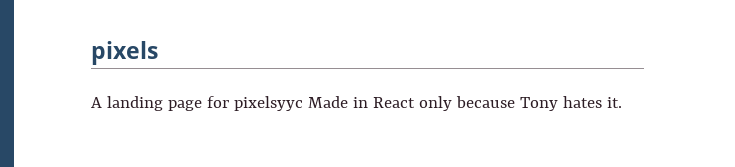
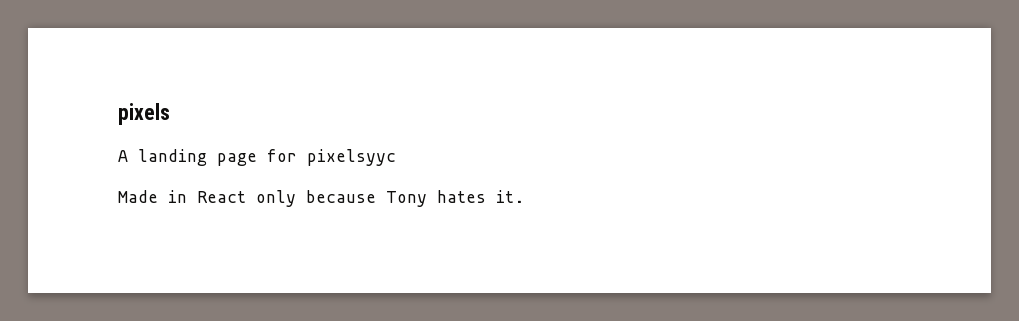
(303, 103) none -> (396, 157) //

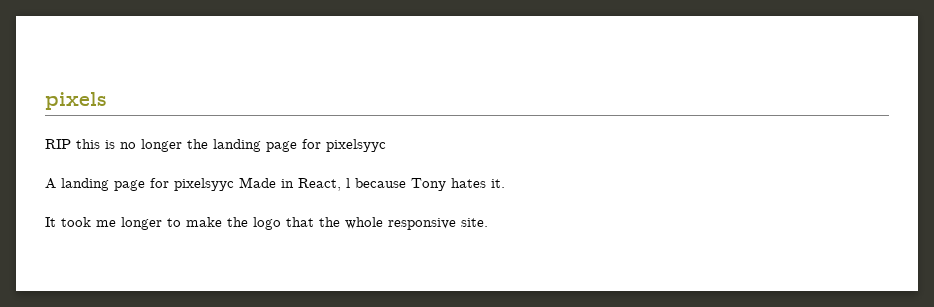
(170, 114) none -> [45,139,386,152] // RIP this is no longer the landing page for pixelsyyc
(396, 157) // -> (234, 184) none
[197,190,296,207] React only -> [298,178,350,191] React, l
(524, 196) none -> [45,217,488,230] // It took me longer to make the logo that the whole responsive site.

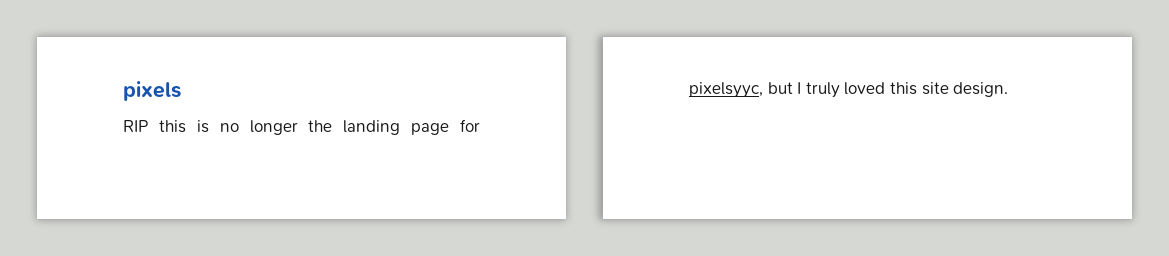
[326,139,386,152] [45,177,505,191] [45,217,488,230] pixelsyyc // A landing page for pixelsyyc Made in React, l because Tony hates it. // It took me longer to make the logo that the whole responsive site. -> [689,82,1009,98] pixelsyyc, but I truly loved this site design.

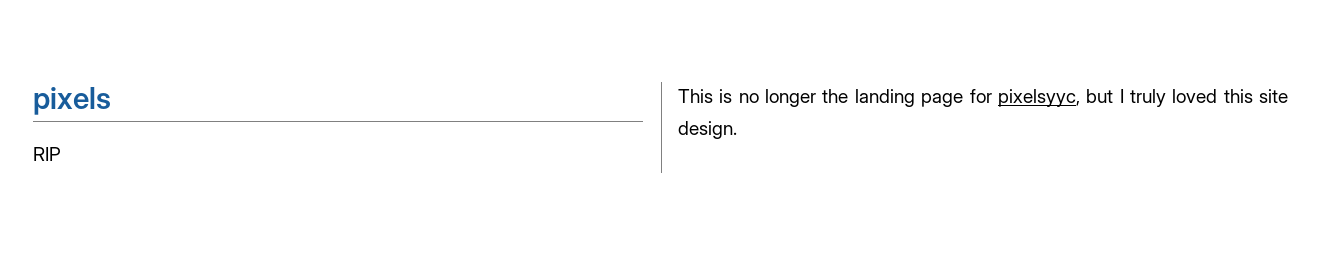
[158,120,186,133] this -> [678,89,713,103] // This

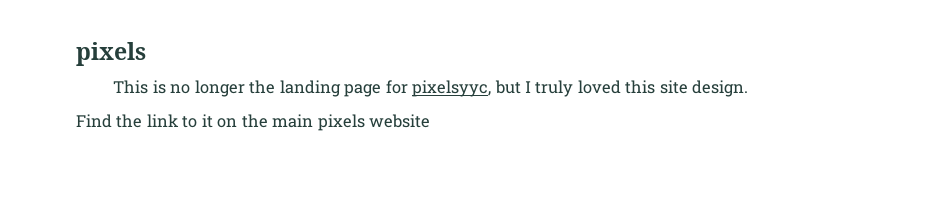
[33,87,111,115] [33,147,61,161] pixels // RIP -> [76,42,146,66] pixels
(737, 130) none -> [76,114,431,131] // Find the link to it on the main pixels website

